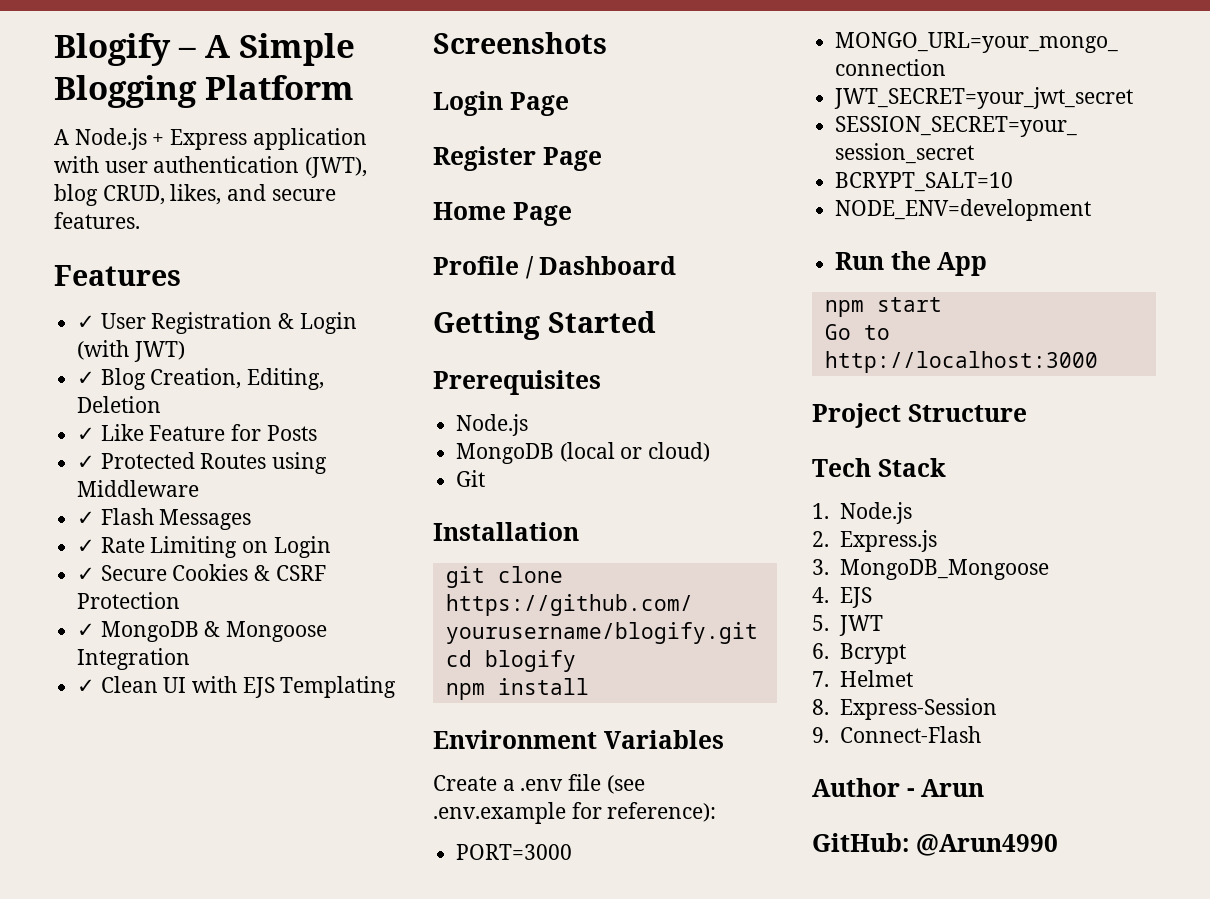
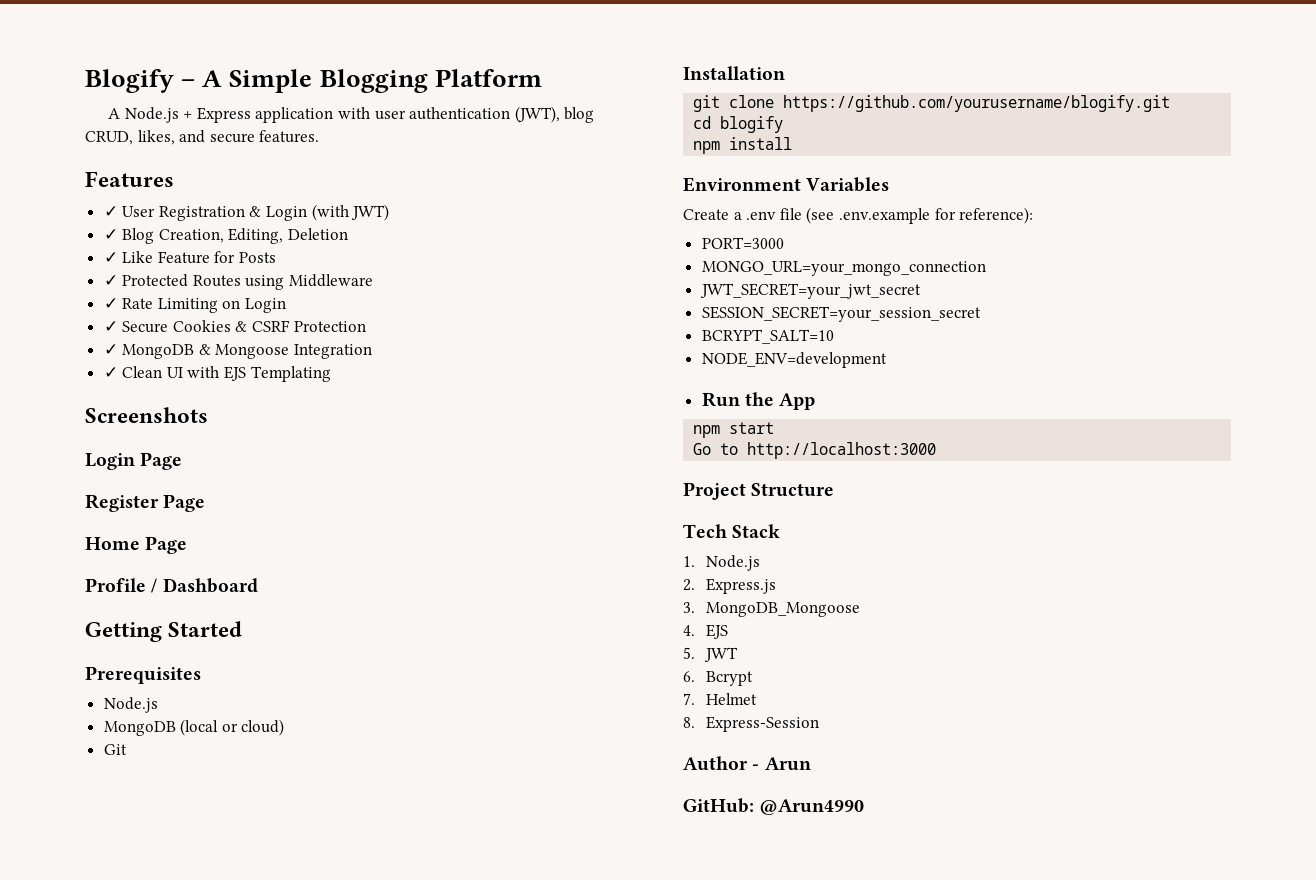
[77,508,252,530] // ✓ Flash Messages -> (374, 280) none
[812,726,981,743] // 9. Connect-Flash -> (819, 724) none

